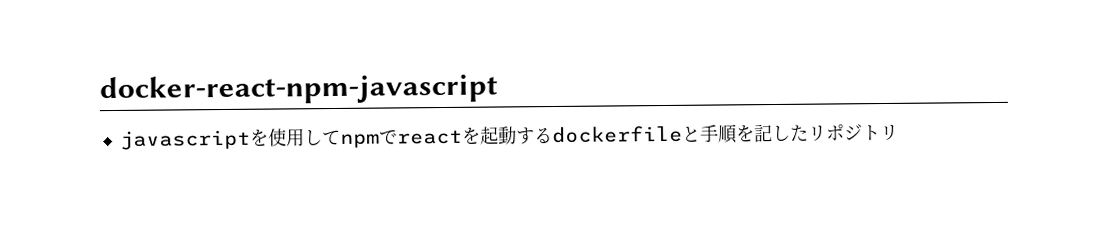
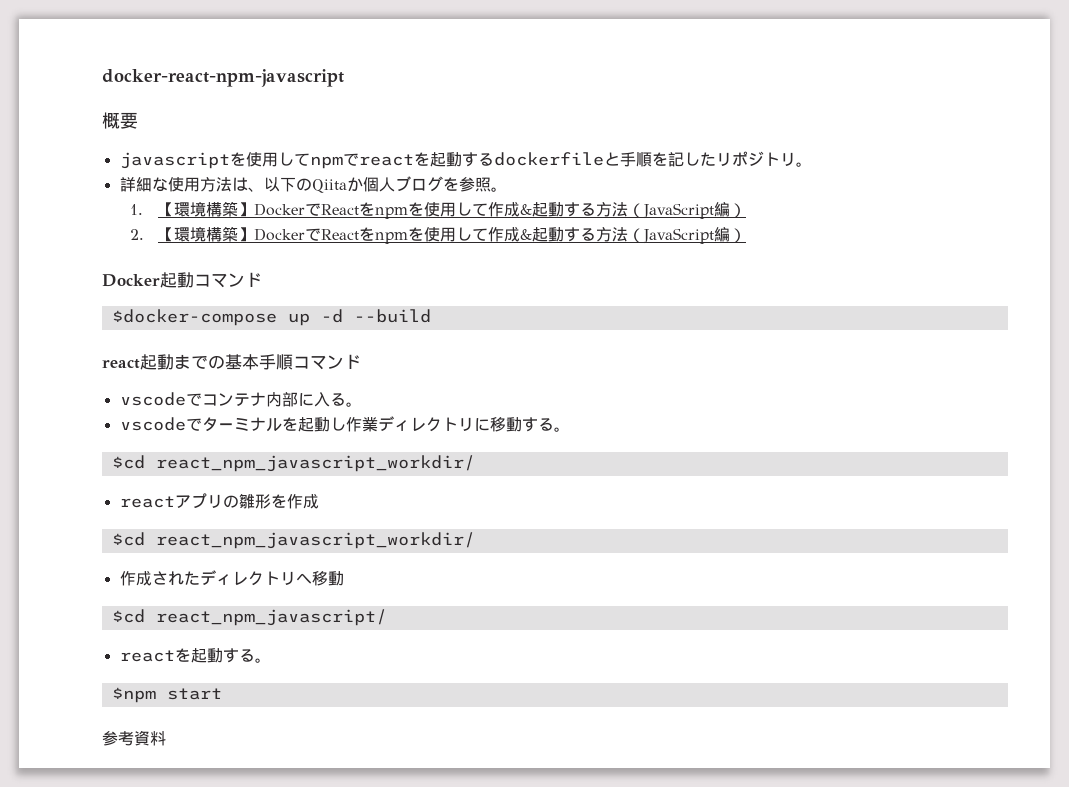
(498, 89) none -> [102,112,138,129] // 概要
(899, 132) none -> [795,162,812,167] [119,176,507,193] [129,201,746,219] [129,226,746,244] [102,272,262,288] [111,309,431,326] [102,354,361,370] [119,392,362,407] [119,416,570,432] [111,455,475,472] [119,493,319,509] [111,532,475,549] [119,570,344,586] [111,609,387,626] [119,648,271,663] [111,687,222,703] [102,730,166,746] 。 // 詳細な使用方法は、以下のQiitaか個人ブログを参照。 // 1.【環境構築】DockerでReactをnpmを使用して作成&起動する方法（JavaScript編） // 2.【環境構築】DockerでReactをnpmを使用して作成&起動する方法（JavaScript編） // Docker起動コマンド // $docker-compose up -d --build // react起動までの基本手順コマンド // vscodeでコンテナ内部に入る。 // vscodeでターミナルを起動し作業ディレクトリに移動する。 // $cd react_npm_javascript_workdir/ // reactアプリの雛形を作成 // $cd react_npm_javascript_workdir/ // 作成されたディレクトリへ移動 // $cd react_npm_javascript/ // reactを起動する。 // $npm start // 参考資料

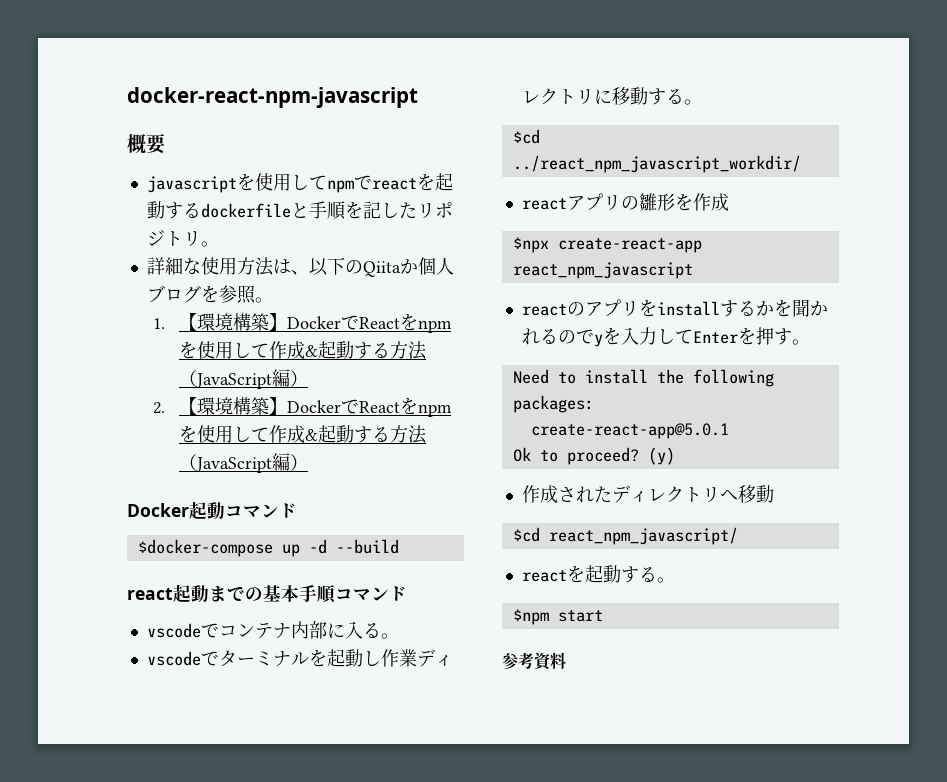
[155,455,475,472] react_npm_javascript_workdir/ -> [512,155,801,173] ../react_npm_javascript_workdir/
[111,532,475,549] $cd react_npm_javascript_workdir/ -> [512,237,702,253] [512,262,693,279] [521,299,828,317] [521,327,810,347] [512,369,774,387] [512,395,594,413] [530,423,729,439] [512,447,675,465] $npx create-react-app react_npm_javascript // reactのアプリをinstallするかを聞かれるのでyを入力してEnterを押す。 // Need to install the following packages: // create-react-app@5.0.1 // Ok to proceed? (y)

